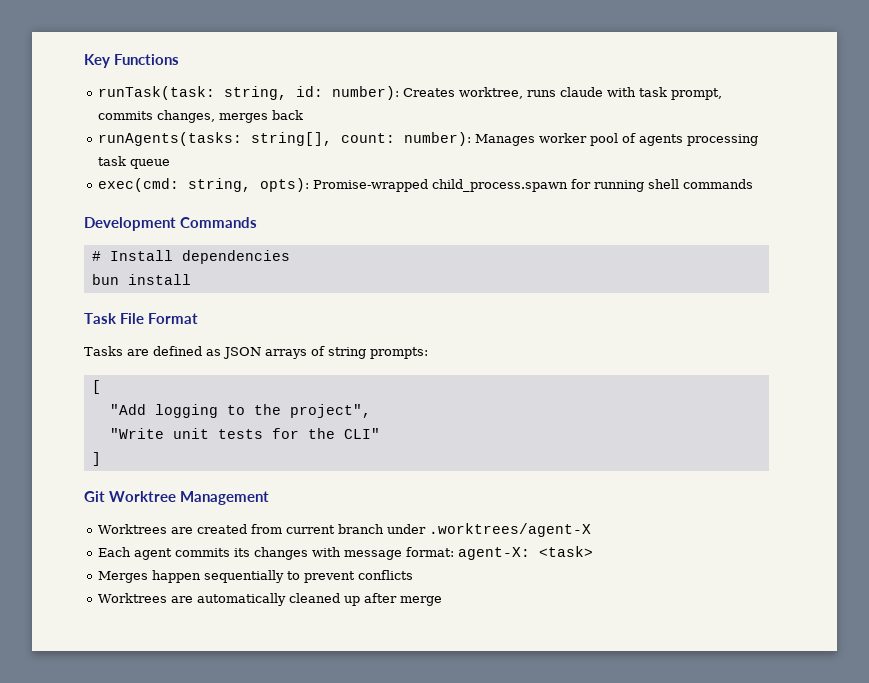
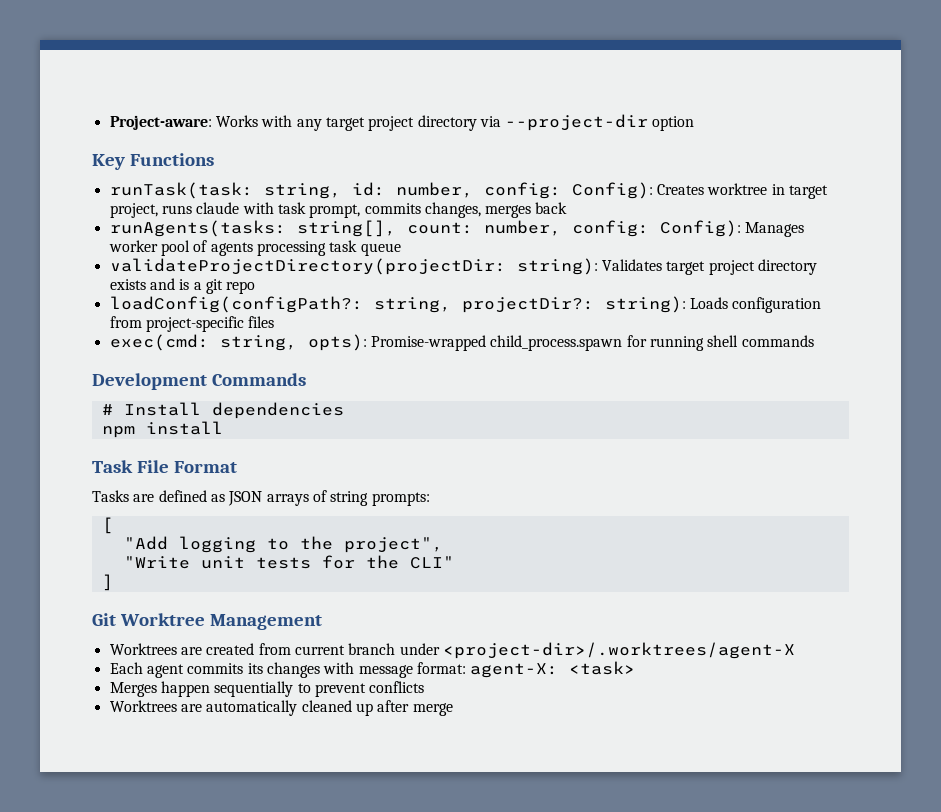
(84, 61) none -> [109,114,695,131] Project-aware: Works with any target project directory via --project-dir option //
[332,86,524,100] number): Creates worktree, -> [395,182,828,199] [109,203,158,218] number, config: Config): Creates worktree in target project,
[404,132,472,146] number): -> [483,220,741,237] number, config: Config):
(171, 164) none -> [109,258,817,275] [109,278,256,294] [109,296,822,313] [109,316,275,332] // validateProjectDirectory(projectDir: string): Validates target project directory exists and is a git repo // loadConfig(configPath?: string, projectDir?: string): Loads configuration from project-specific files
[91,274,119,285] bun -> [101,426,135,438] npm
[429,523,592,537] .worktrees/agent-X -> [442,642,795,659] <project-dir>/.worktrees/agent-X

